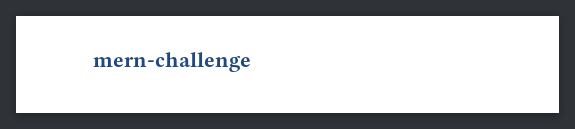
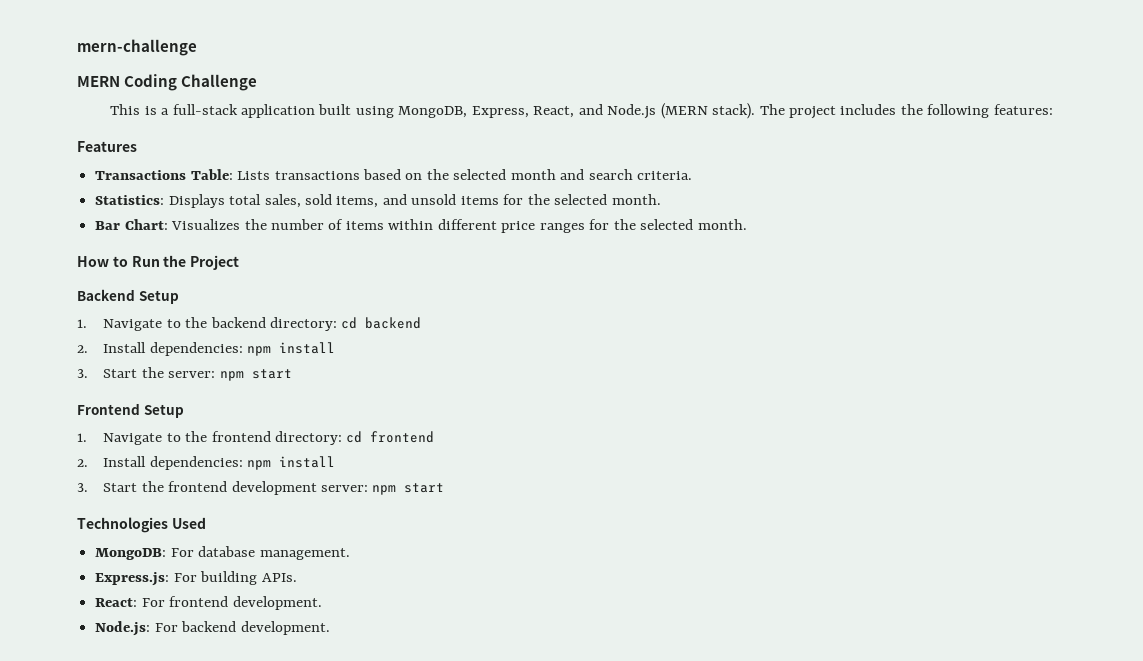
(251, 62) none -> [77,74,258,91] [110,103,1053,119] [77,141,137,152] [95,169,693,180] [95,194,661,208] [95,219,747,233] [77,255,240,270] [77,289,179,304] [77,317,422,331] [77,342,336,356] [77,367,292,381] [77,403,184,418] [77,431,435,445] [77,456,336,470] [77,481,445,495] [77,517,206,533] [95,546,350,560] [95,571,297,586] [95,596,322,610] [95,621,330,636] // MERN Coding Challenge // This is a full-stack application built using MongoDB, Express, React, and Node.js (MERN stack). The project includes the following features: // Features // Transactions Table: Lists transactions based on the selected month and search criteria. // Statistics: Displays total sales, sold items, and unsold items for the selected month. // Bar Chart: Visualizes the number of items within different price ranges for the selected month. // How to Run the Project // Backend Setup // 1. Navigate to the backend directory: cd backend // 2. Install dependencies: npm install // 3. Start the server: npm start // Frontend Setup // 1. Navigate to the frontend directory: cd frontend // 2. Install dependencies: npm install // 3. Start the frontend development server: npm start // Technologies Used // MongoDB: For database management. // Express.js: For building APIs. // React: For frontend development. // Node.js: For backend development.

